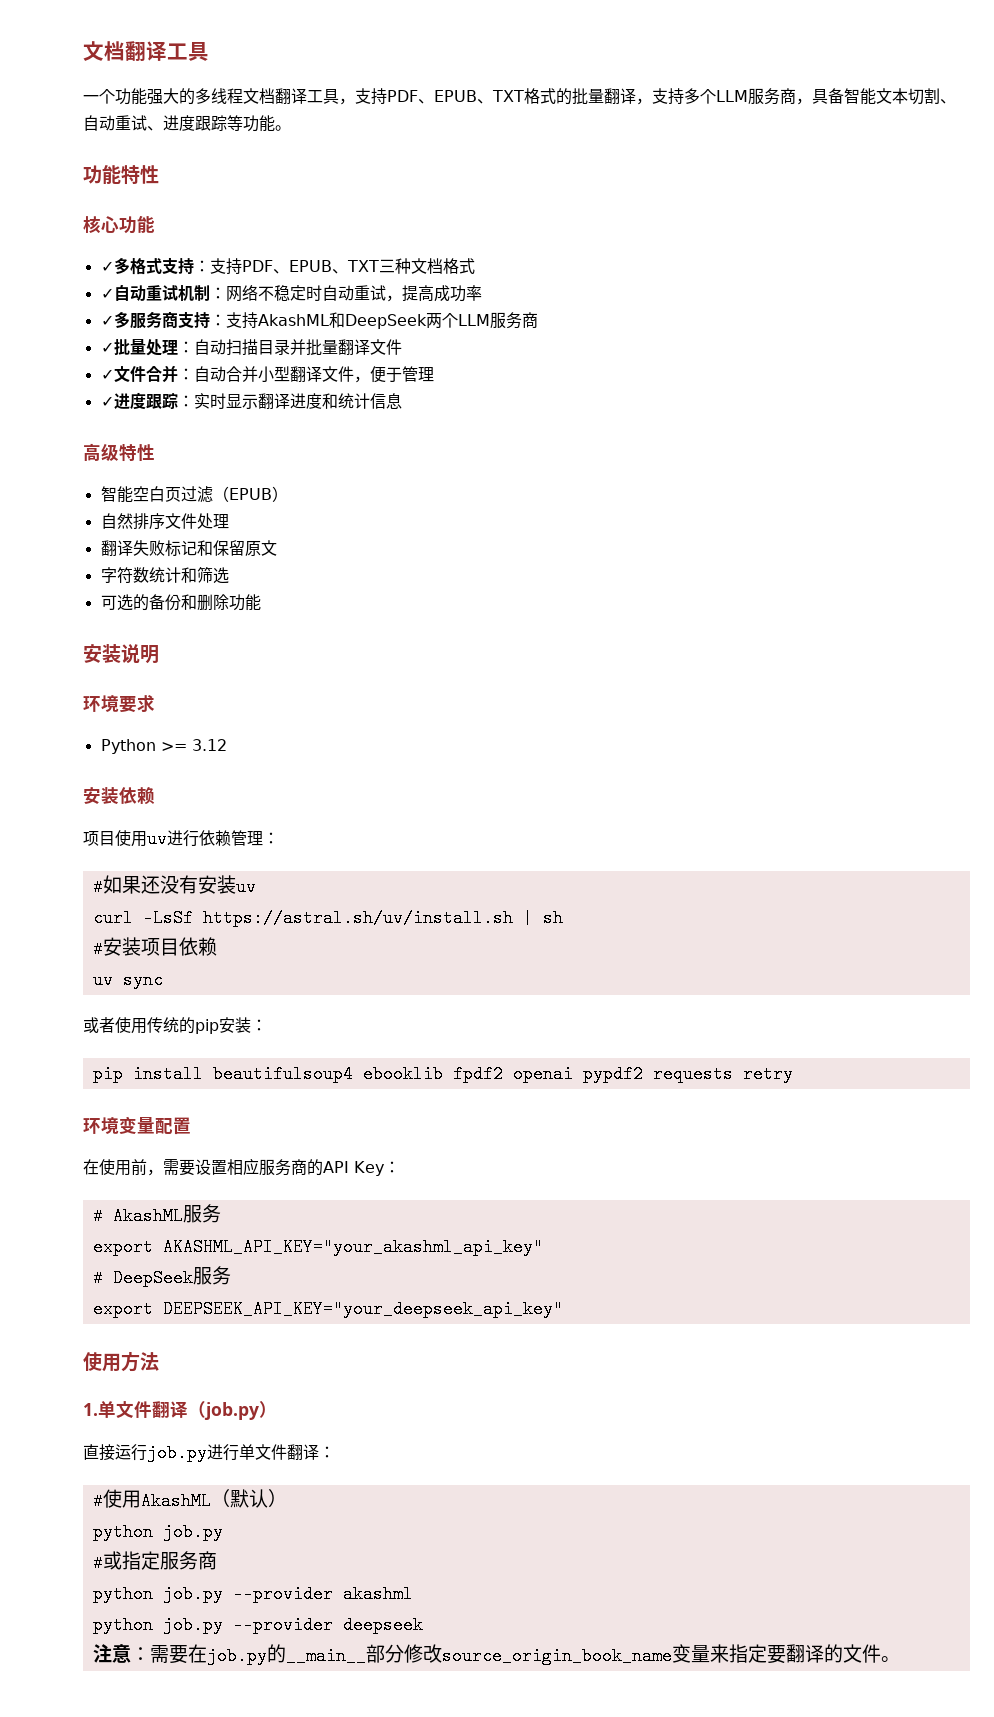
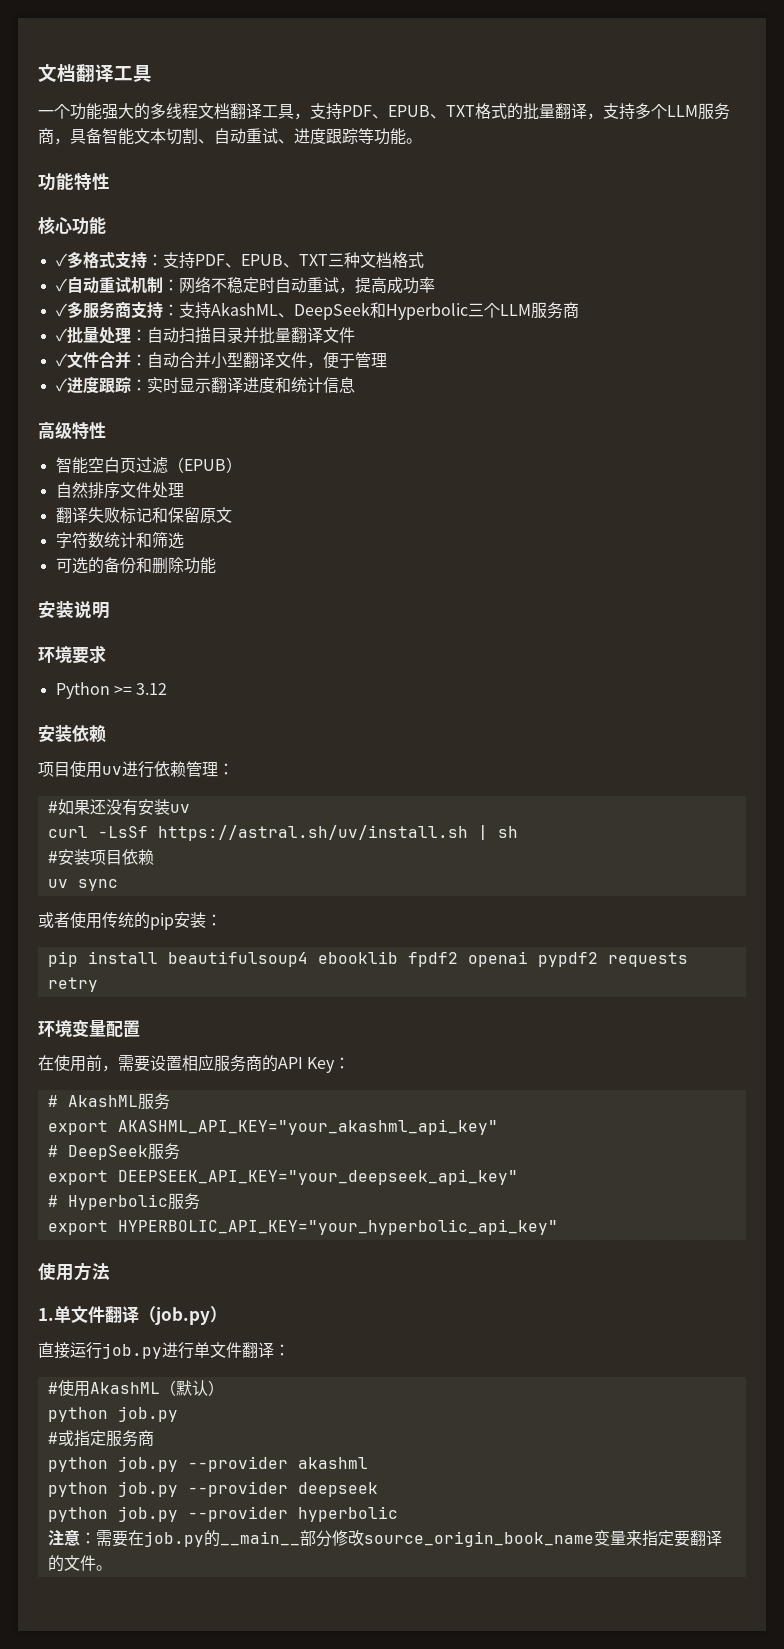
[328,312,442,329] 和DeepSeek两 -> [277,302,484,320] 、DeepSeek和Hyperbolic三
(563, 1309) none -> [47,1193,200,1210] [47,1219,558,1235] // # Hyperbolic服务 // export HYPERBOLIC_API_KEY="your_hyperbolic_api_key"
(423, 1625) none -> [47,1506,398,1522] // python job.py --provider hyperbolic

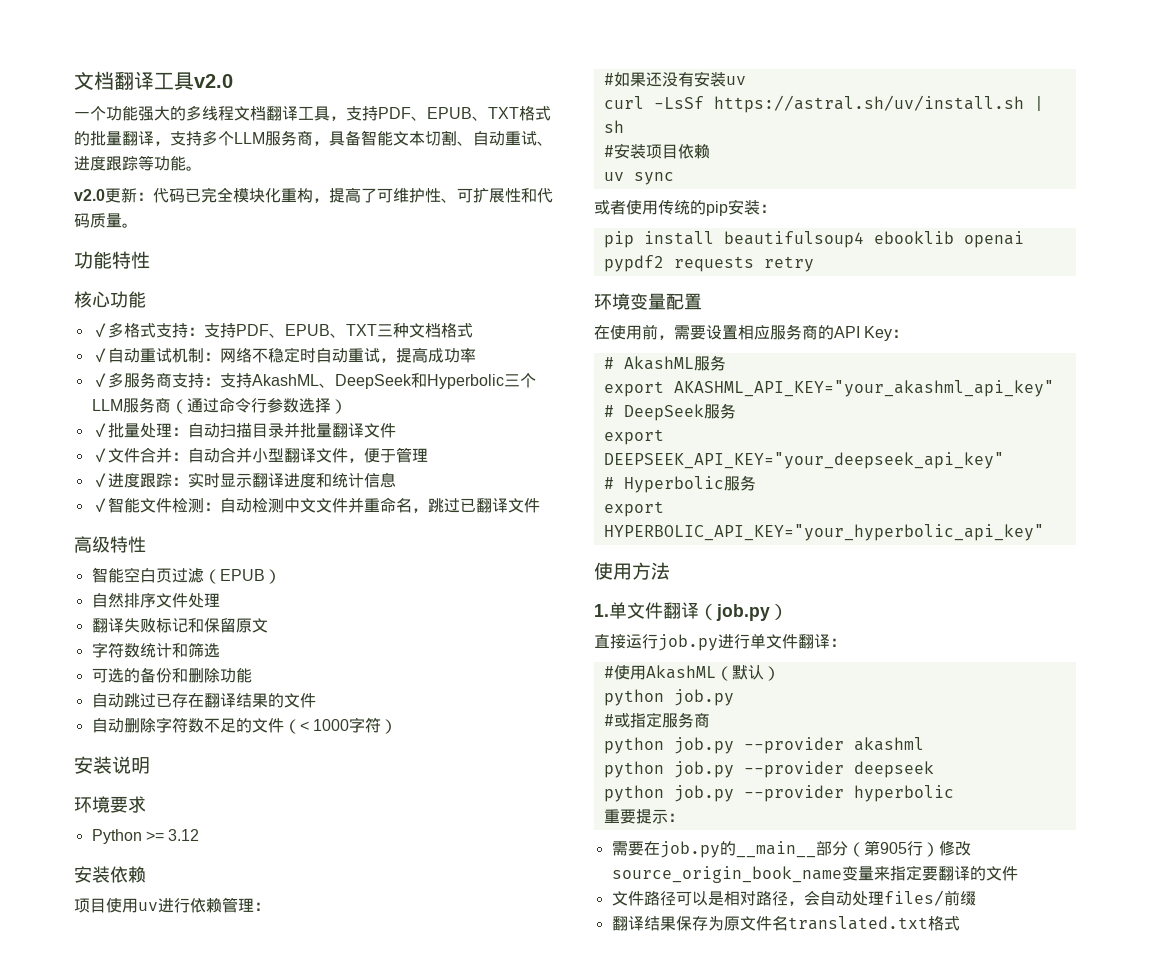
[38,64,152,82] 文档翻译工具 -> [74,71,233,90] 文档翻译工具v2.0
(422, 141) none -> [74,187,553,203] [74,213,138,228] // v2.0更新：代码已完全模块化重构，提高了可维护性、可扩展性和代码质量。
(579, 310) none -> [170,397,347,414] （通过命令行参数选择）
(355, 385) none -> [91,497,540,513] // ✓智能文件检测：自动检测中文文件并重命名，跳过已翻译文件
(216, 565) none -> [91,693,316,708] [91,717,397,734] // 自动跳过已存在翻译结果的文件 // 自动删除字符数不足的文件（< 1000字符）
[407,952,458,967] fpdf2 -> (954, 237) none
[47,1530,96,1546] 注意： -> [603,809,684,824] 重要提示： //
(332, 1538) none -> [847,840,939,857] （第905行）
[95,1565,112,1571] 。 -> [611,890,976,906] [611,916,960,931] // 文件路径可以是相对路径，会自动处理files/前缀 // 翻译结果保存为原文件名translated.txt格式

